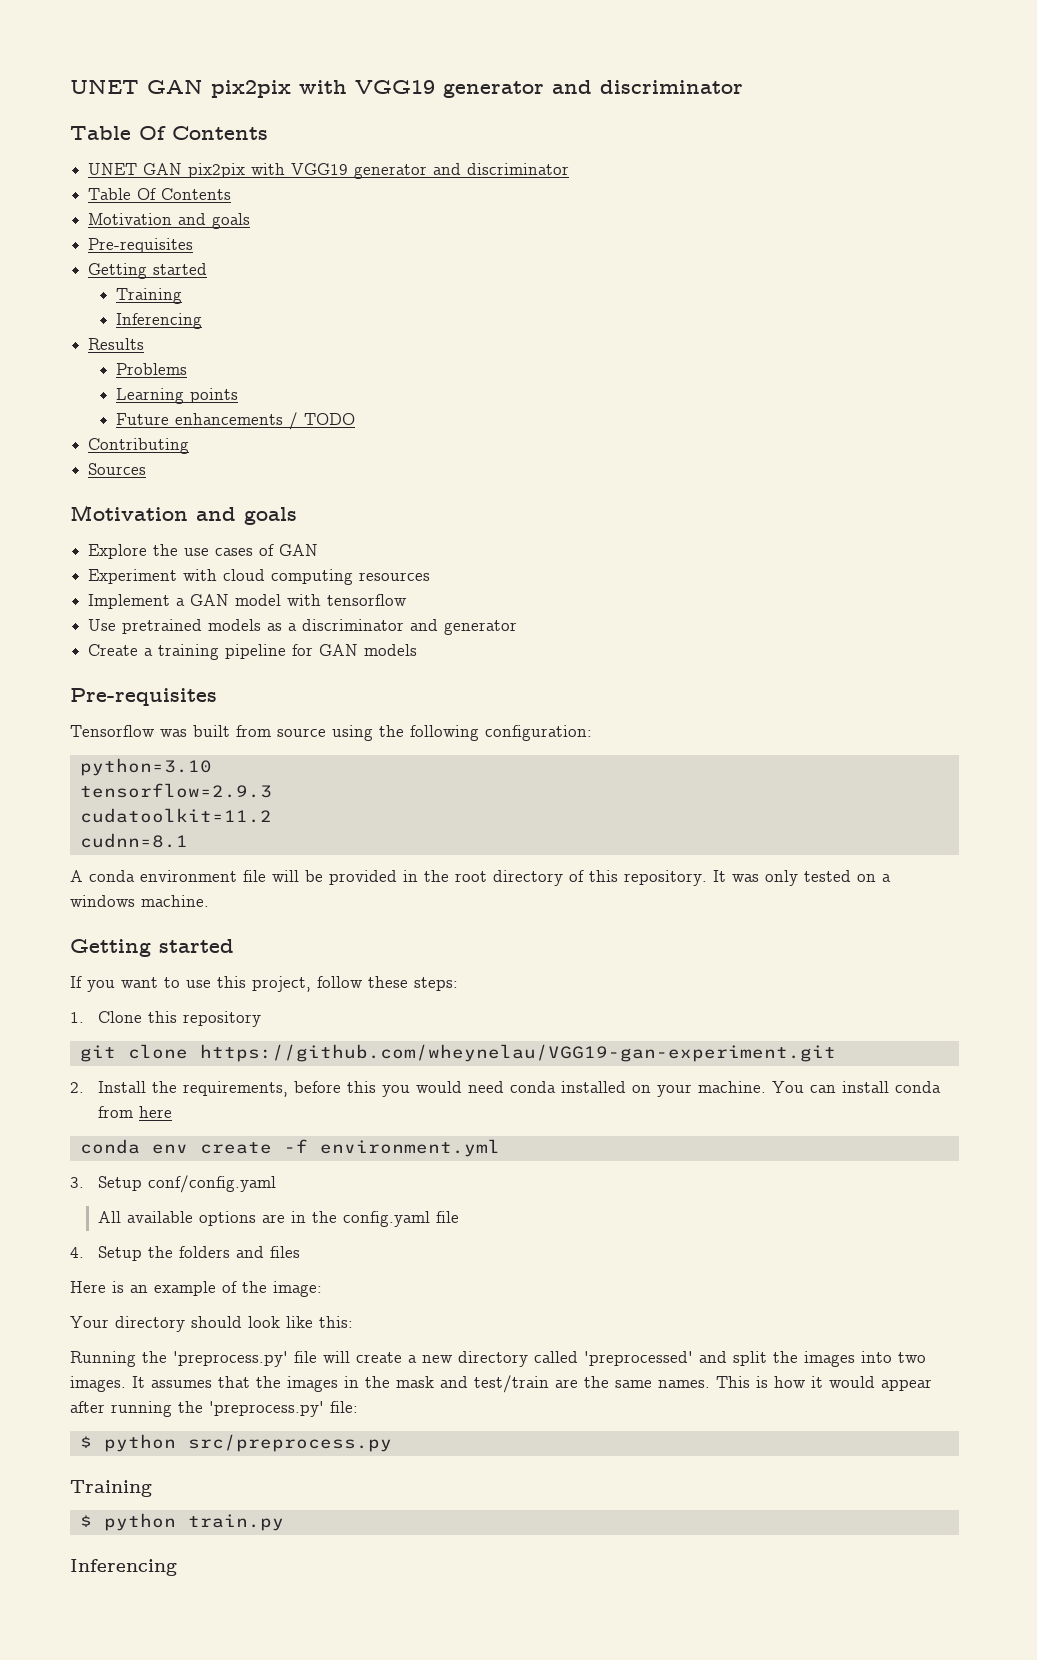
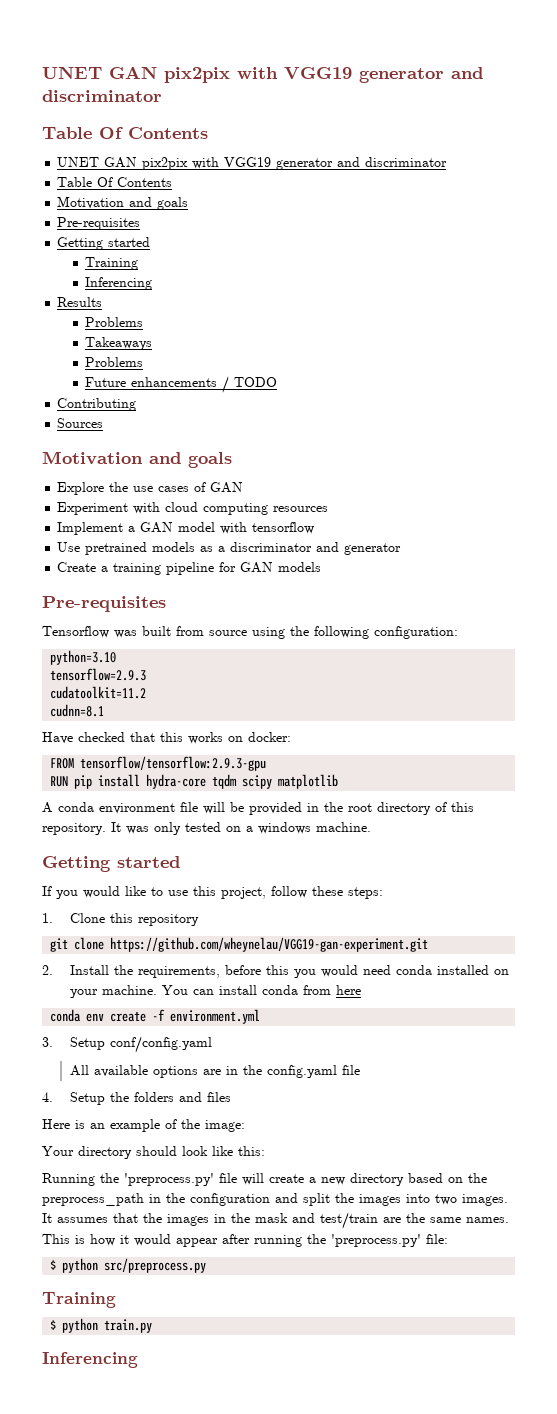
[115,388,238,404] Learning points -> [85,337,153,350] [85,357,144,367] Takeaways // Problems
(188, 840) none -> [42,732,291,744] [50,756,267,771] [50,774,339,789] // Have checked that this works on docker: // FROM tensorflow/tensorflow:2.9.3-gpu // RUN pip install hydra-core tqdm scipy matplotlib
[121,977,158,988] want -> [83,886,146,898] would like
[534,1351,693,1366] called 'preprocessed' -> [408,1173,487,1183] [42,1193,270,1206] based on the preprocess_path in the configuration

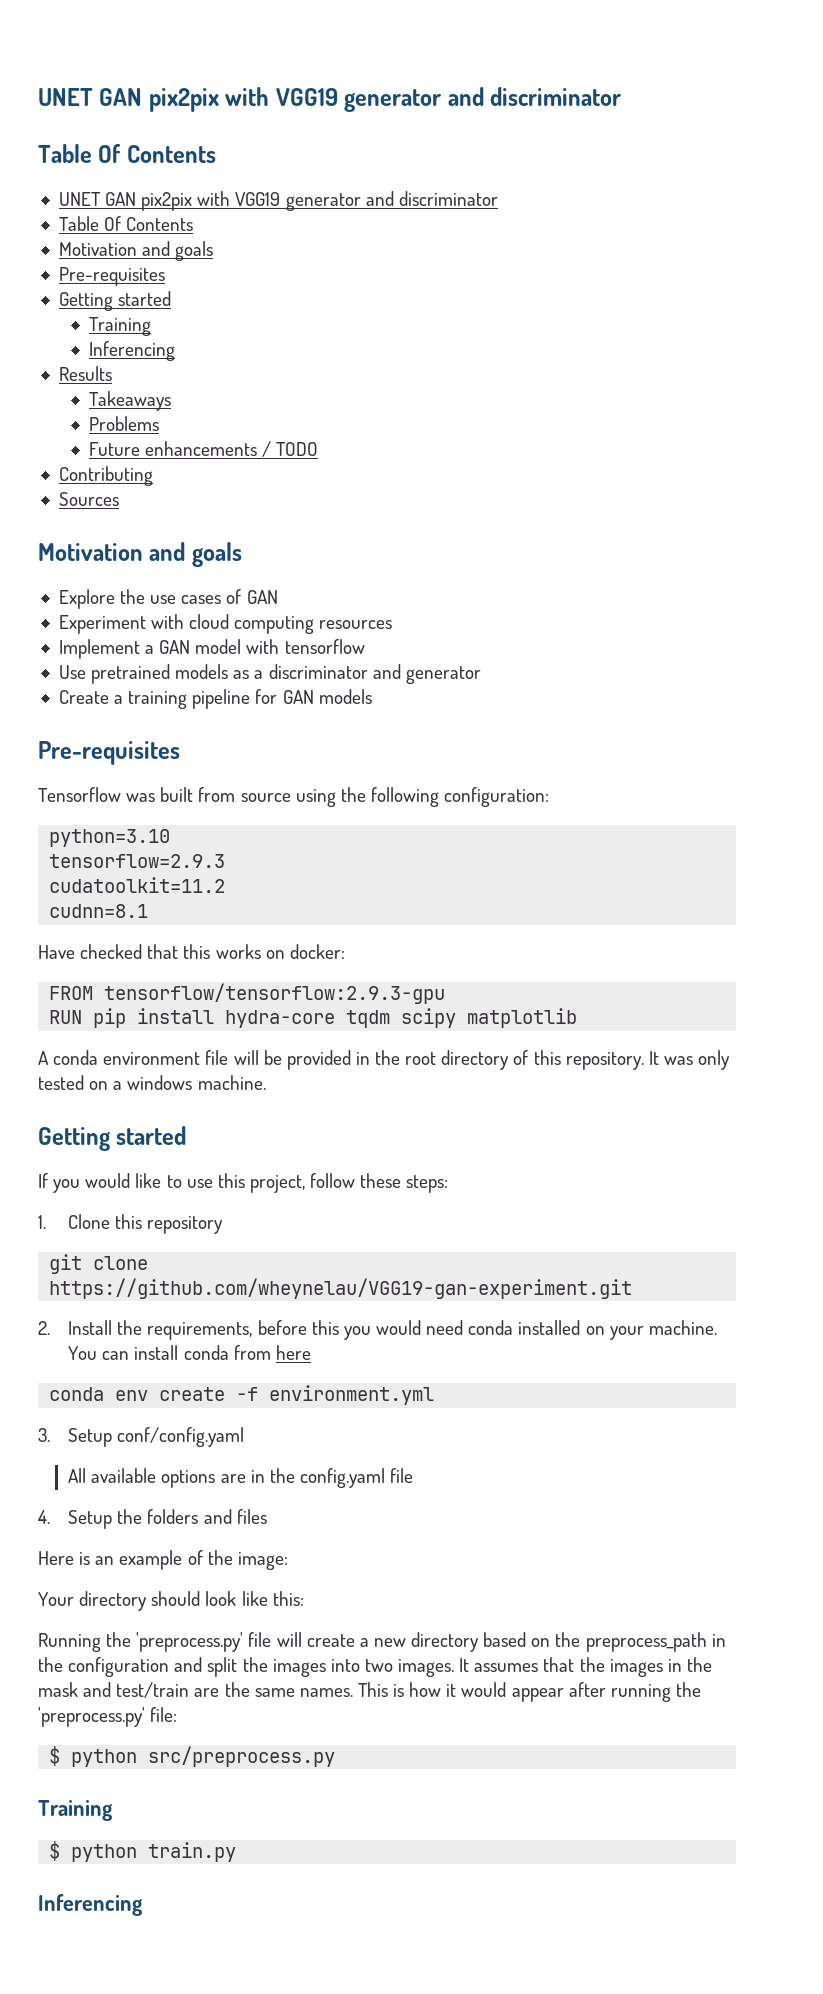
[85,317,144,327] // Problems -> (112, 373) none

